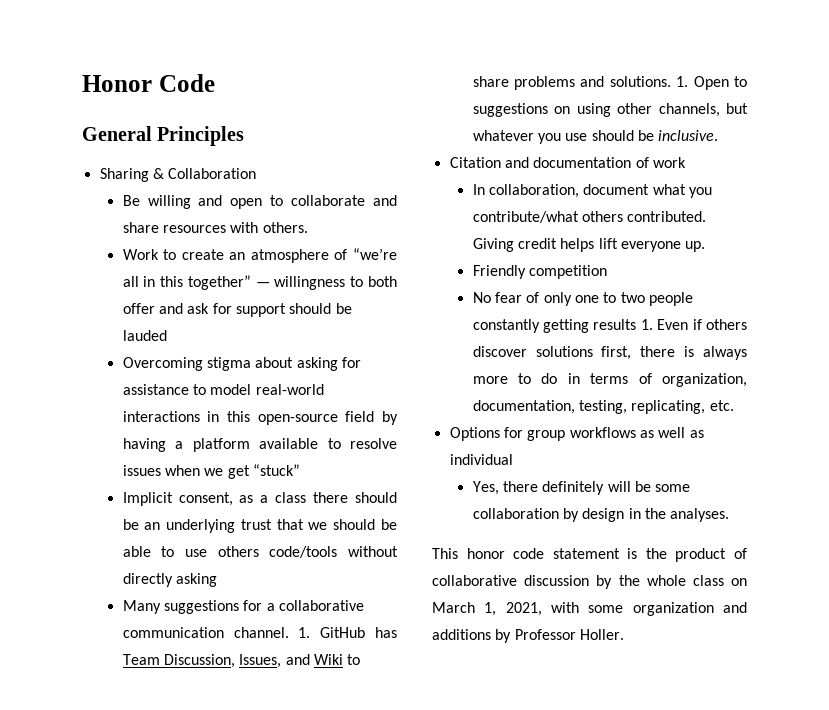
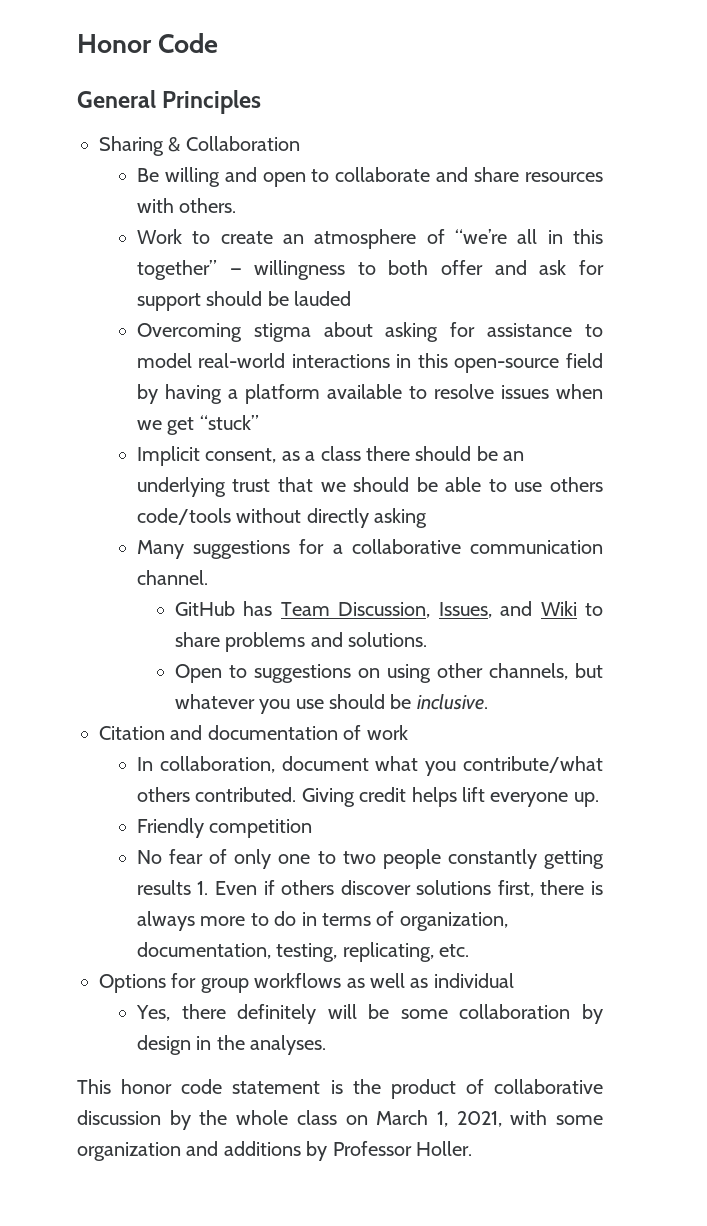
[298,627,311,638] 1. -> (208, 577) //
[676,76,689,87] 1. -> (428, 639) //

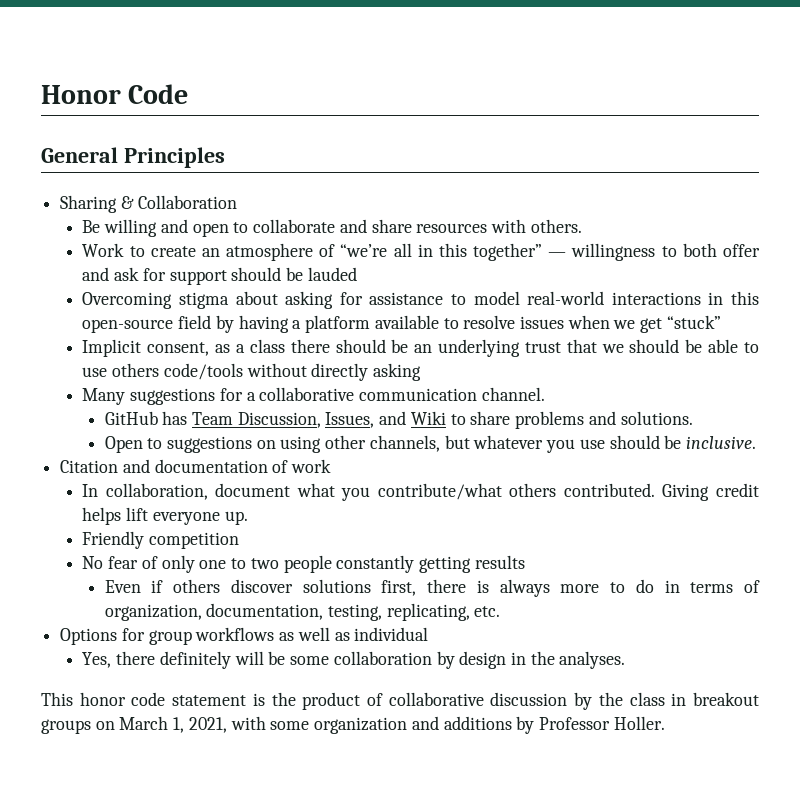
[197,881,209,895] 1. -> (525, 562) //
[236,1110,337,1125] whole class -> [629,692,759,706] [41,719,91,734] class in breakout groups

